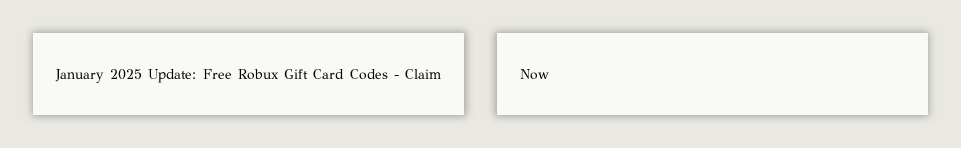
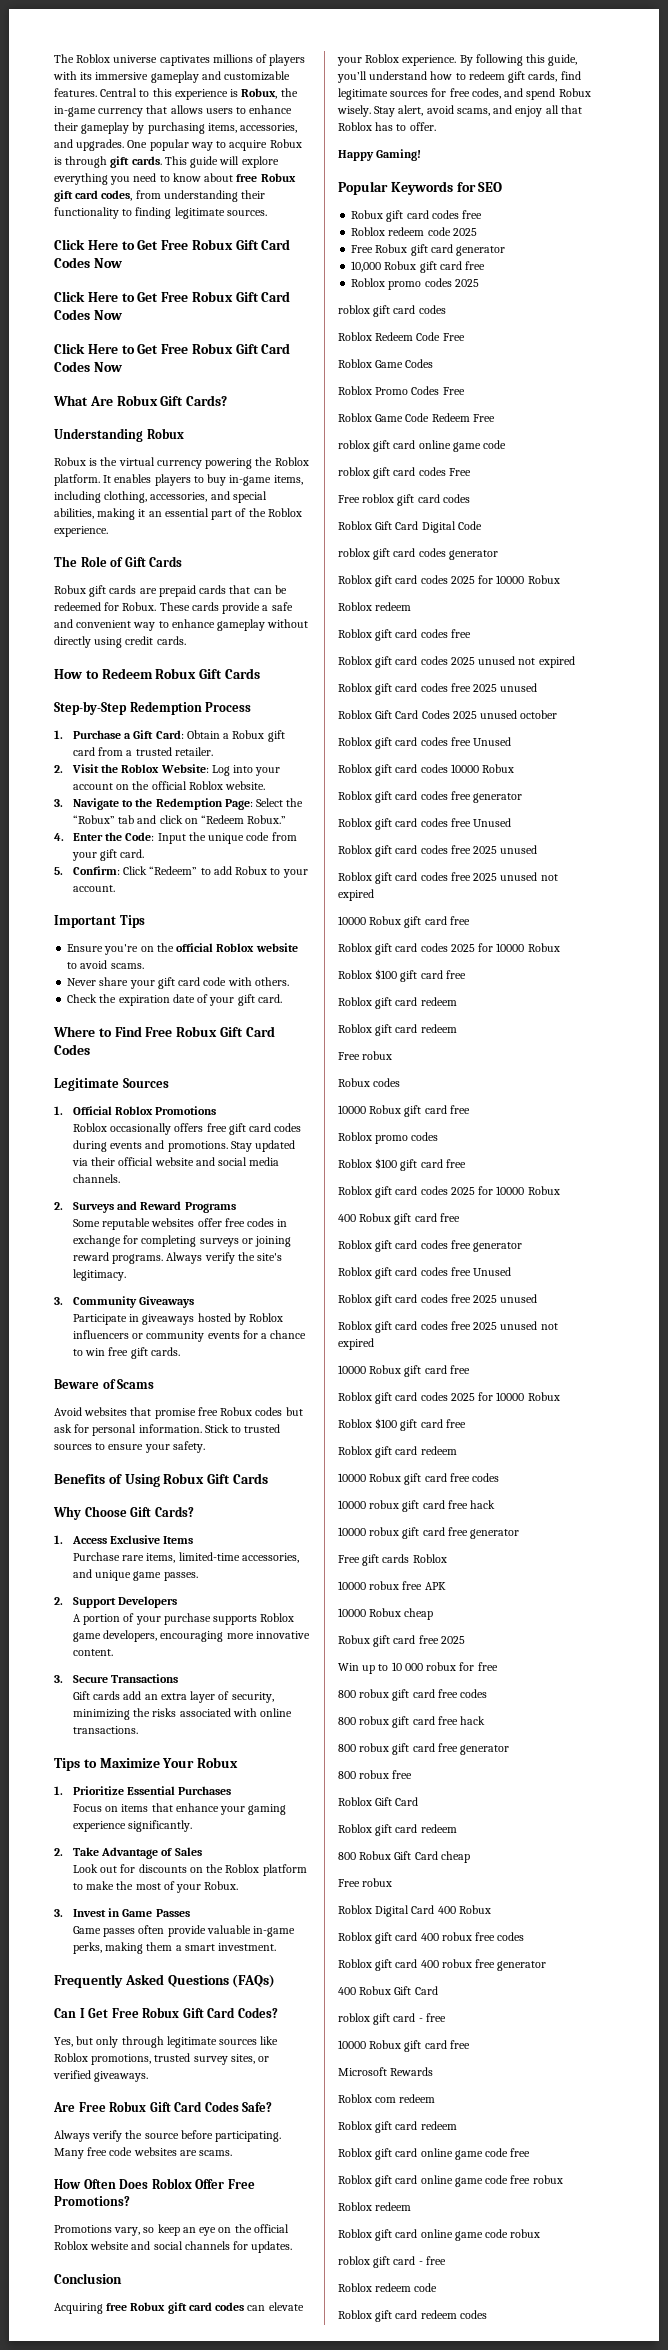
[55,69,549,83] January 2025 Update: Free Robux Gift Card Codes - Claim Now -> [54,54,306,66] [53,71,291,83] [54,88,298,100] [54,105,293,117] [54,122,298,134] [54,139,302,151] [54,156,279,168] [54,173,296,185] [54,190,266,202] [54,207,267,219] [54,239,291,250] [54,257,122,268] [54,291,291,302] [54,309,122,320] [54,343,291,354] [54,361,122,372] [53,395,228,406] [54,428,184,442] [54,457,309,469] [54,474,303,486] [54,491,267,503] [54,508,302,520] [54,526,108,537] [54,556,183,567] [54,585,287,597] [54,602,293,614] [54,619,309,631] [54,636,186,648] [54,668,260,679] [54,701,252,715] [54,730,285,742] [72,747,213,756] [54,764,281,776] [72,781,266,790] [54,798,304,810] [72,815,287,824] [54,832,297,844] [71,849,145,861] [54,866,308,878] [72,885,115,892] [54,915,145,928] [67,943,298,955] [67,960,144,969] [67,977,289,989] [67,994,282,1006] [53,1026,275,1037] [54,1044,90,1055] [54,1078,169,1091] [54,1106,217,1115] [72,1123,302,1135] [72,1140,296,1152] [71,1157,280,1166] [72,1174,120,1183] [54,1201,236,1213] [72,1218,288,1230] [72,1235,292,1247] [72,1252,283,1264] [72,1269,126,1281] [54,1296,195,1308] [72,1313,284,1325] [72,1330,307,1342] [72,1347,180,1359] [54,1379,155,1389] [54,1407,303,1419] [54,1424,281,1436] [54,1441,205,1453] [54,1473,268,1487] [53,1506,194,1520] [54,1535,194,1544] [72,1552,299,1563] [72,1569,198,1581] [54,1596,178,1608] [72,1613,295,1625] [72,1630,310,1642] [72,1649,113,1656] [54,1674,179,1683] [72,1691,274,1703] [72,1708,293,1720] [72,1726,138,1734] [54,1757,239,1771] [54,1786,232,1795] [72,1803,287,1815] [72,1820,193,1832] [54,1847,202,1859] [72,1864,307,1876] [72,1881,239,1893] [54,1908,190,1917] [72,1925,296,1937] [72,1942,277,1954] [54,1974,276,1988] [54,2007,278,2018] [54,2036,279,2048] [54,2053,270,2065] [53,2070,149,2082] [53,2101,273,2112] [54,2130,282,2142] [54,2147,233,2159] [54,2178,255,2189] [54,2196,130,2206] [54,2224,289,2236] [54,2241,293,2253] [54,2273,122,2284] [54,2302,304,2314] [337,54,578,66] [337,71,581,83] [338,88,591,100] [337,105,582,117] [338,122,436,131] [338,149,422,161] [338,181,503,195] [351,210,483,222] [351,227,477,236] [351,244,506,256] [351,261,486,273] [351,278,479,290] [338,305,446,317] [338,332,465,341] [338,359,434,368] [338,386,465,395] [338,413,495,422] [338,440,507,452] [338,467,471,479] [338,494,470,506] [338,521,482,533] [338,548,498,560] [338,575,560,587] [338,602,412,611] [338,629,471,641] [338,656,575,668] [338,683,538,695] [338,710,558,719] [338,737,512,749] [338,764,515,776] [338,791,523,803] [338,818,512,830] [338,845,538,857] [338,872,558,884] [338,889,374,901] [338,916,470,928] [338,943,560,955] [338,969,466,982] [338,997,457,1009] [338,1024,457,1036] [338,1051,393,1060] [338,1078,401,1087] [338,1105,470,1117] [338,1132,439,1144] [338,1158,466,1171] [338,1186,560,1198] [338,1213,460,1225] [338,1240,523,1252] [338,1267,512,1279] [338,1294,538,1306] [338,1321,558,1333] [338,1338,374,1350] [338,1365,470,1377] [338,1392,560,1404] [338,1418,466,1431] [338,1446,457,1458] [338,1473,500,1485] [338,1500,496,1512] [338,1527,520,1539] [338,1554,447,1566] [338,1581,446,1590] [338,1608,434,1620] [338,1635,465,1647] [338,1662,498,1674] [338,1689,488,1701] [338,1716,486,1728] [338,1743,510,1755] [338,1770,413,1779] [338,1797,419,1806] [338,1824,457,1836] [338,1851,470,1863] [338,1878,393,1887] [338,1905,491,1917] [338,1932,525,1944] [338,1959,547,1971] [338,1986,438,1995] [338,2013,446,2025] [338,2040,470,2052] [338,2067,434,2076] [338,2094,436,2103] [338,2121,457,2133] [338,2148,531,2160] [338,2175,563,2187] [338,2202,412,2211] [338,2229,541,2241] [338,2256,446,2268] [338,2283,438,2292] [338,2310,487,2322] The Roblox universe captivates millions of players with its immersive gameplay and customizable features. Central to this experience is Robux, the in-game currency that allows users to enhance their gameplay by purchasing items, accessories, and upgrades. One popular way to acquire Robux is through gift cards. This guide will explore everything you need to know about free Robux gift card codes, from understanding their functionality to finding legitimate sources. // Click Here to Get Free Robux Gift Card Codes Now // Click Here to Get Free Robux Gift Card Codes Now // Click Here to Get Free Robux Gift Card Codes Now // What Are Robux Gift Cards? // Understanding Robux // Robux is the virtual currency powering the Roblox platform. It enables players to buy in-game items, including clothing, accessories, and special abilities, making it an essential part of the Roblox experience. // The Role of Gift Cards // Robux gift cards are prepaid cards that can be redeemed for Robux. These cards provide a safe and convenient way to enhance gameplay without directly using credit cards. // How to Redeem Robux Gift Cards // Step-by-Step Redemption Process // 1. Purchase a Gift Card: Obtain a Robux gift card from a trusted retailer. // 2. Visit the Roblox Website: Log into your account on the official Roblox website. // 3. Navigate to the Redemption Page: Select the “Robux” tab and click on “Redeem Robux.” // 4. Enter the Code: Input the unique code from your gift card. // 5. Confirm: Click “Redeem” to add Robux to your account. // Important Tips // Ensure you're on the official Roblox website to avoid scams. // Never share your gift card code with others. // Check the expiration date of your gift card. // Where to Find Free Robux Gift Card Codes // Legitimate Sources // 1. Official Roblox Promotions // Roblox occasionally offers free gift card codes during events and promotions. Stay updated via their official website and social media channels. // 2. Surveys and Reward Programs // Some reputable websites offer free codes in exchange for completing surveys or joining reward programs. Always verify the site's legitimacy. // 3. Community Giveaways // Participate in giveaways hosted by Roblox influencers or community events for a chance to win free gift cards. // Beware of Scams // Avoid websites that promise free Robux codes but ask for personal information. Stick to trusted sources to ensure your safety. // Benefits of Using Robux Gift Cards // Why Choose Gift Cards? // 1. Access Exclusive Items // Purchase rare items, limited-time accessories, and unique game passes. // 2. Support Developers // A portion of your purchase supports Roblox game developers, encouraging more innovative content. // 3. Secure Transactions // Gift cards add an extra layer of security, minimizing the risks associated with online transactions. // Tips to Maximize Your Robux // 1. Prioritize Essential Purchases // Focus on items that enhance your gaming experience significantly. // 2. Take Advantage of Sales // Look out for discounts on the Roblox platform to make the most of your Robux. // 3. Invest in Game Passes // Game passes often provide valuable in-game perks, making them a smart investment. // Frequently Asked Questions (FAQs) // Can I Get Free Robux Gift Card Codes? // Yes, but only through legitimate sources like Roblox promotions, trusted survey sites, or verified giveaways. // Are Free Robux Gift Card Codes Safe? // Always verify the source before participating. Many free code websites are scams. // How Often Does Roblox Offer Free Promotions? // Promotions vary, so keep an eye on the official Roblox website and social channels for updates. // Conclusion // Acquiring free Robux gift card codes can elevate your Roblox experience. By following this guide, you’ll understand how to redeem gift cards, find legitimate sources for free codes, and spend Robux wisely. Stay alert, avoid scams, and enjoy all that Roblox has to offer. // Happy Gaming! // Popular Keywords for SEO // Robux gift card codes free // Roblox redeem code 2025 // Free Robux gift card generator // 10,000 Robux gift card free // Roblox promo codes 2025 // roblox gift card codes // Roblox Redeem Code Free // Roblox Game Codes // Roblox Promo Codes Free // Roblox Game Code Redeem Free // roblox gift card online game code // roblox gift card codes Free // Free roblox gift card codes // Roblox Gift Card Digital Code // roblox gift card codes generator // Roblox gift card codes 2025 for 10000 Robux // Roblox redeem // Roblox gift card codes free // Roblox gift card codes 2025 unused not expired // Roblox gift card codes free 2025 unused // Roblox Gift Card Codes 2025 unused october // Roblox gift card codes free Unused // Roblox gift card codes 10000 Robux // Roblox gift card codes free generator // Roblox gift card codes free Unused // Roblox gift card codes free 2025 unused // Roblox gift card codes free 2025 unused not expired // 10000 Robux gift card free // Roblox gift card codes 2025 for 10000 Robux // Roblox $100 gift card free // Roblox gift card redeem // Roblox gift card redeem // Free robux // Robux codes // 10000 Robux gift card free // Roblox promo codes // Roblox $100 gift card free // Roblox gift card codes 2025 for 10000 Robux // 400 Robux gift card free // Roblox gift card codes free generator // Roblox gift card codes free Unused // Roblox gift card codes free 2025 unused // Roblox gift card codes free 2025 unused not expired // 10000 Robux gift card free // Roblox gift card codes 2025 for 10000 Robux // Roblox $100 gift card free // Roblox gift card redeem // 10000 Robux gift card free codes // 10000 robux gift card free hack // 10000 robux gift card free generator // Free gift cards Roblox // 10000 robux free APK // 10000 Robux cheap // Robux gift card free 2025 // Win up to 10 000 robux for free // 800 robux gift card free codes // 800 robux gift card free hack // 800 robux gift card free generator // 800 robux free // Roblox Gift Card // Roblox gift card redeem // 800 Robux Gift Card cheap // Free robux // Roblox Digital Card 400 Robux // Roblox gift card 400 robux free codes // Roblox gift card 400 robux free generator // 400 Robux Gift Card // roblox gift card - free // 10000 Robux gift card free // Microsoft Rewards // Roblox com redeem // Roblox gift card redeem // Roblox gift card online game code free // Roblox gift card online game code free robux // Roblox redeem // Roblox gift card online game code robux // roblox gift card - free // Roblox redeem code // Roblox gift card redeem codes

